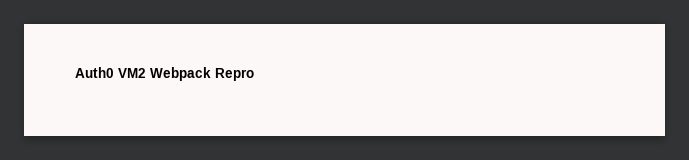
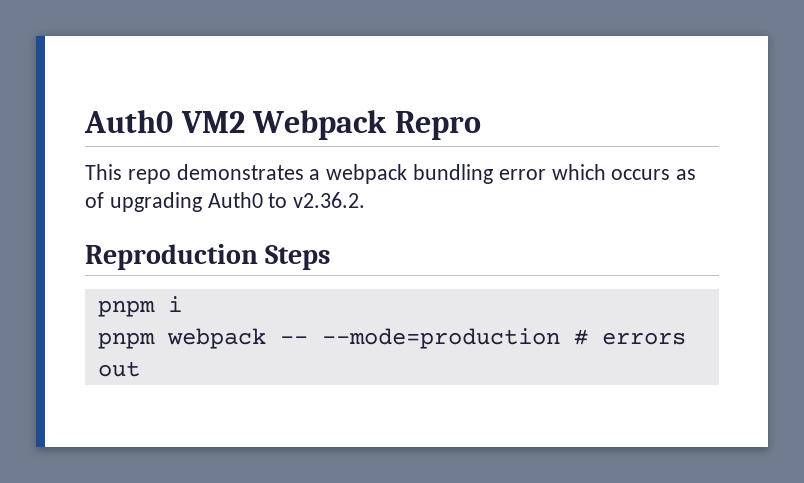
(254, 74) none -> [85,164,697,184] [85,192,366,212] [85,244,331,270] [97,296,182,317] [97,328,686,349] [97,361,140,377] // This repo demonstrates a webpack bundling error which occurs as of upgrading Auth0 to v2.36.2. // Reproduction Steps // pnpm i // pnpm webpack -- --mode=production # errors out

